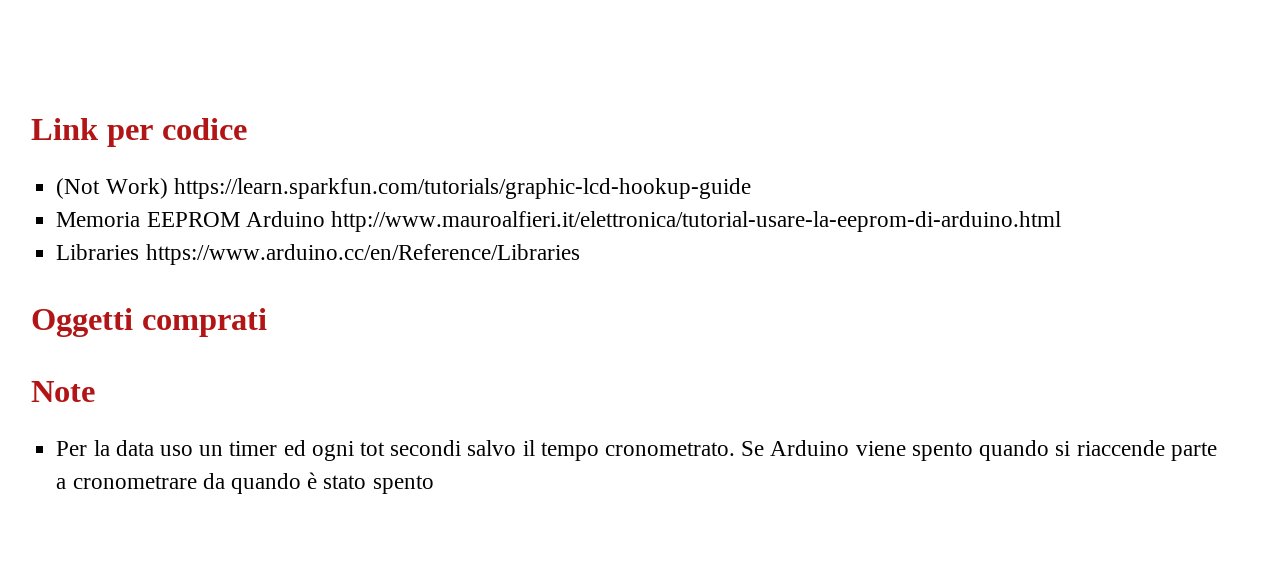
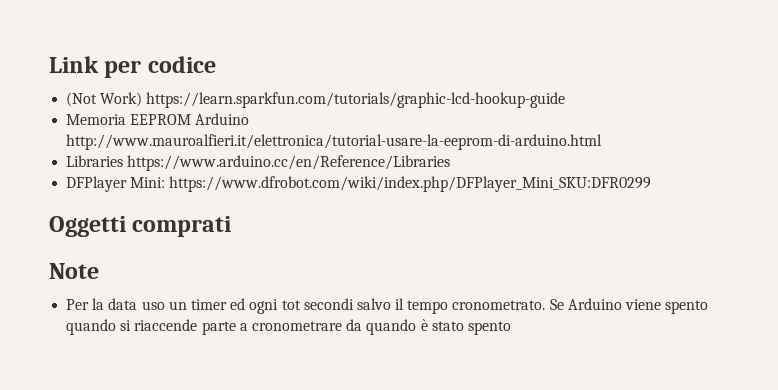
(580, 254) none -> [66,176,652,192] // DFPlayer Mini: https://www.dfrobot.com/wiki/index.php/DFPlayer_Mini_SKU:DFR0299

